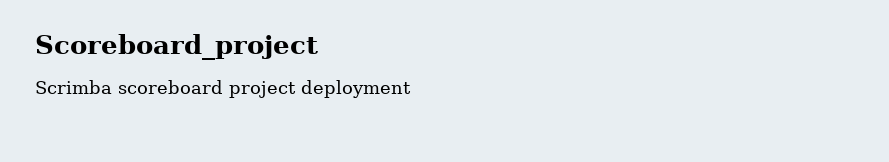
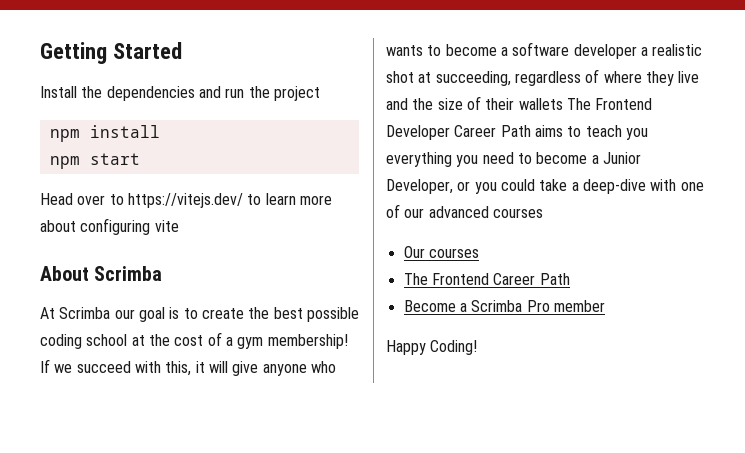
[35,34,318,60] [35,80,411,98] Scoreboard_project // Scrimba scoreboard project deployment -> [40,42,183,64] [40,86,320,101] [49,125,160,142] [49,153,140,169] [40,193,332,208] [40,218,179,235] [40,266,163,281] [40,307,359,322] [40,332,348,349] [40,359,336,376] [386,42,703,59] [386,69,700,86] [386,96,653,110] [386,125,648,140] [386,152,641,167] [386,179,704,194] [386,204,543,218] [403,246,479,258] [403,273,570,285] [403,300,605,312] [386,340,478,355] Getting Started // Install the dependencies and run the project // npm install // npm start // Head over to https://vitejs.dev/ to learn more about configuring vite // About Scrimba // At Scrimba our goal is to create the best possible coding school at the cost of a gym membership! If we succeed with this, it will give anyone who wants to become a software developer a realistic shot at succeeding, regardless of where they live and the size of their wallets The Frontend Developer Career Path aims to teach you everything you need to become a Junior Developer, or you could take a deep-dive with one of our advanced courses // Our courses // The Frontend Career Path // Become a Scrimba Pro member // Happy Coding!

